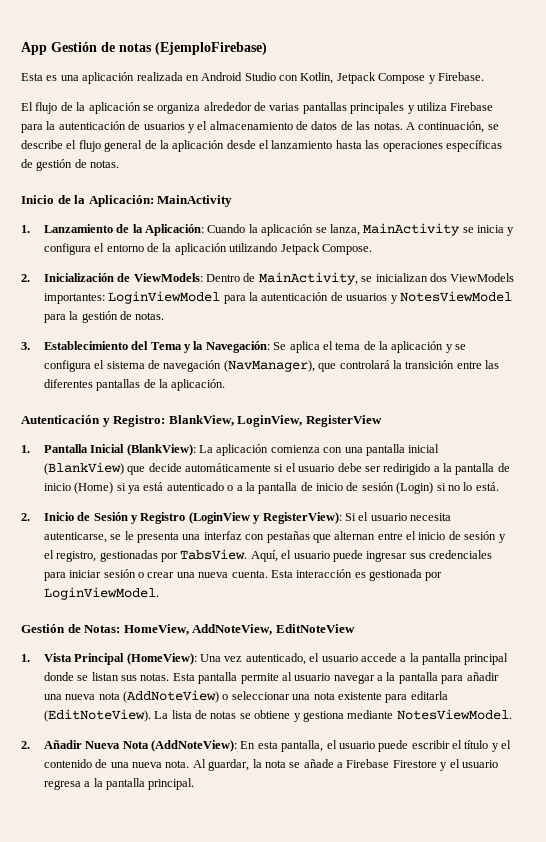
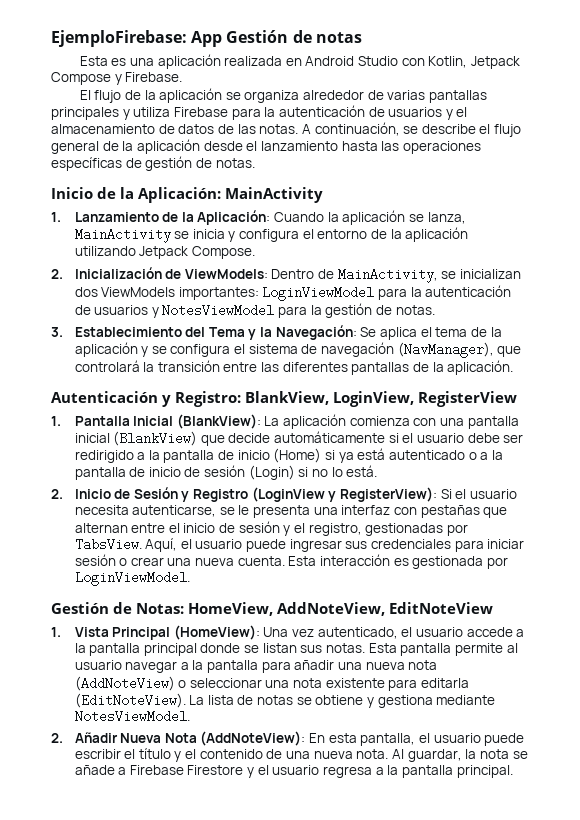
(21, 48) none -> [51,30,187,47] EjemploFirebase:
[155,42,267,55] (EjemploFirebase) -> (362, 37) none

